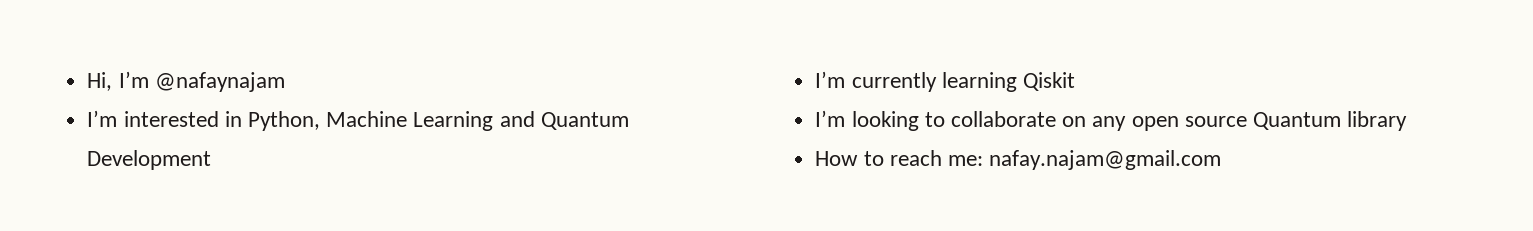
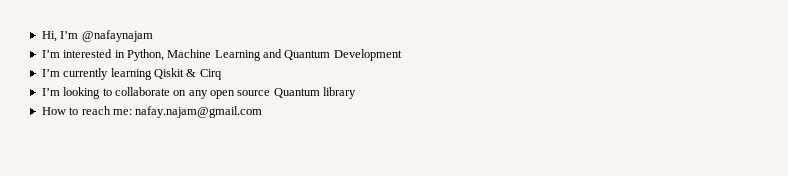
(1075, 81) none -> [186,69,222,80] & Cirq

